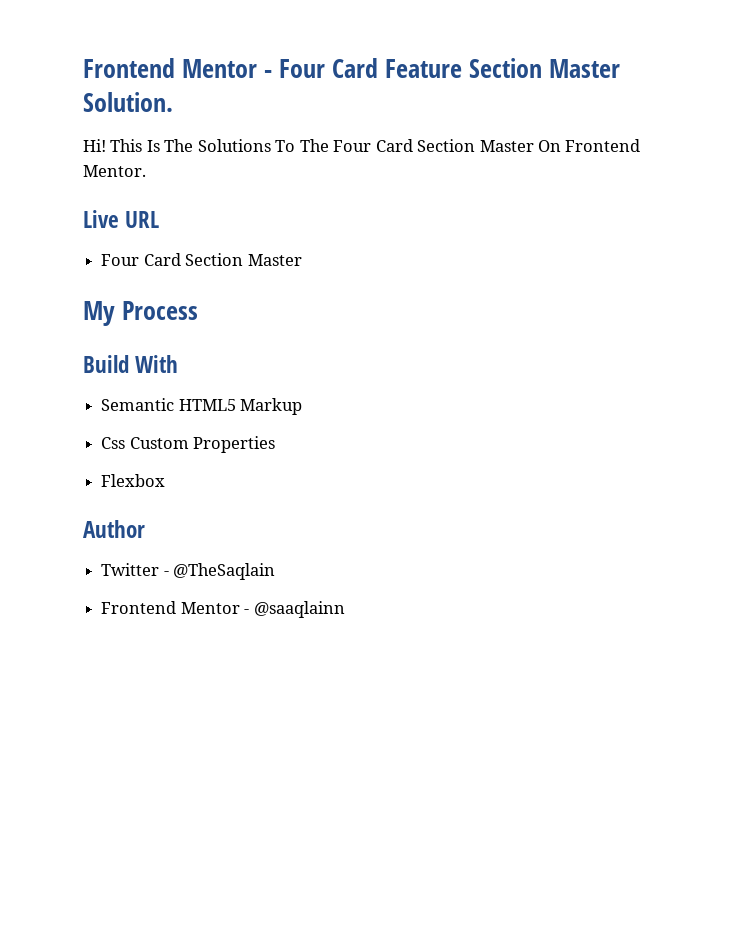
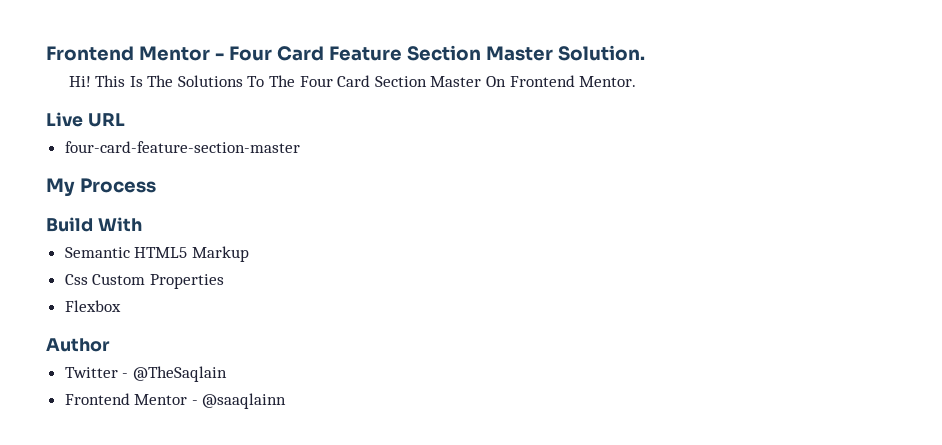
[101,253,302,266] Four Card Section Master -> [64,141,300,153] four-card-feature-section-master

